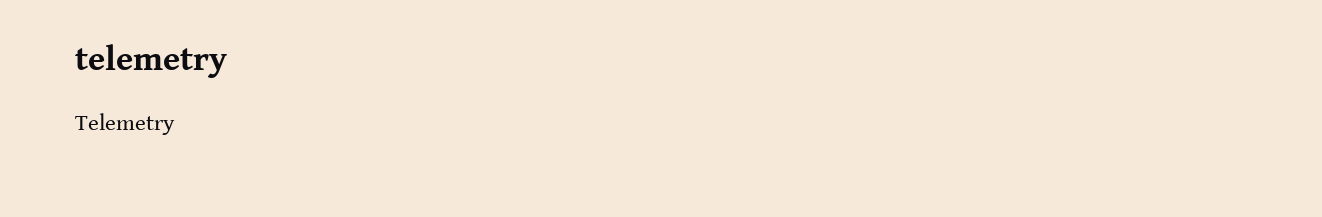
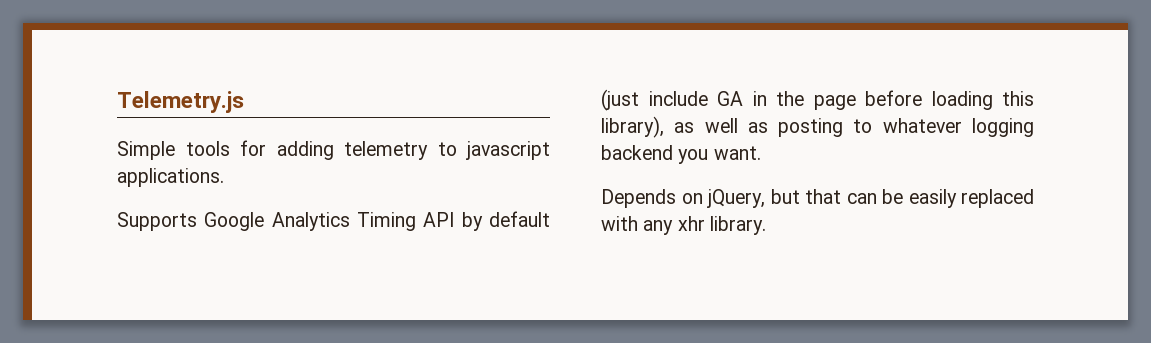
[75,44,227,78] [75,113,175,135] telemetry // Telemetry -> [117,91,244,113] [117,140,550,160] [117,168,224,187] [117,211,550,231] [601,89,1034,111] [601,116,1034,138] [601,145,761,164] [601,189,1034,208] [601,216,766,235] Telemetry.js // Simple tools for adding telemetry to javascript applications. // Supports Google Analytics Timing API by default (just include GA in the page before loading this library), as well as posting to whatever logging backend you want. // Depends on jQuery, but that can be easily replaced with any xhr library.

